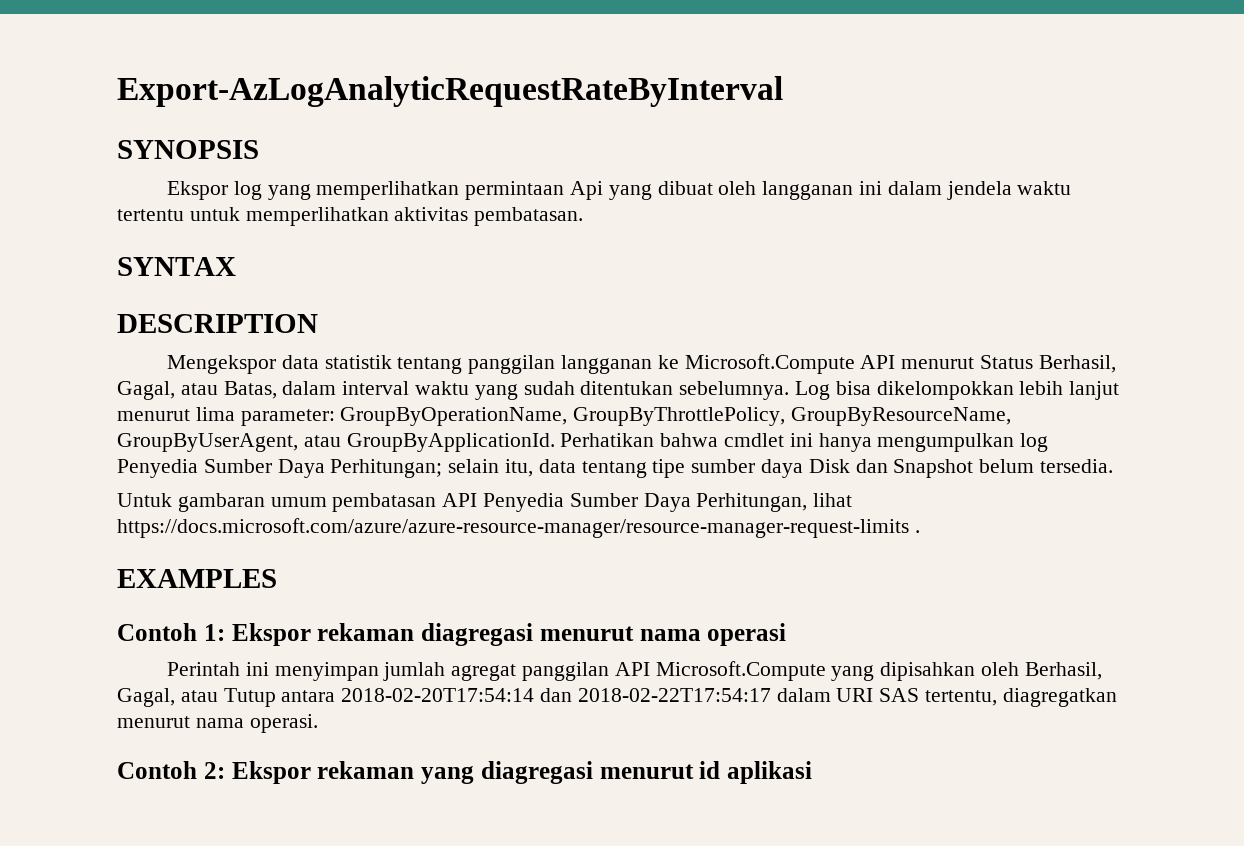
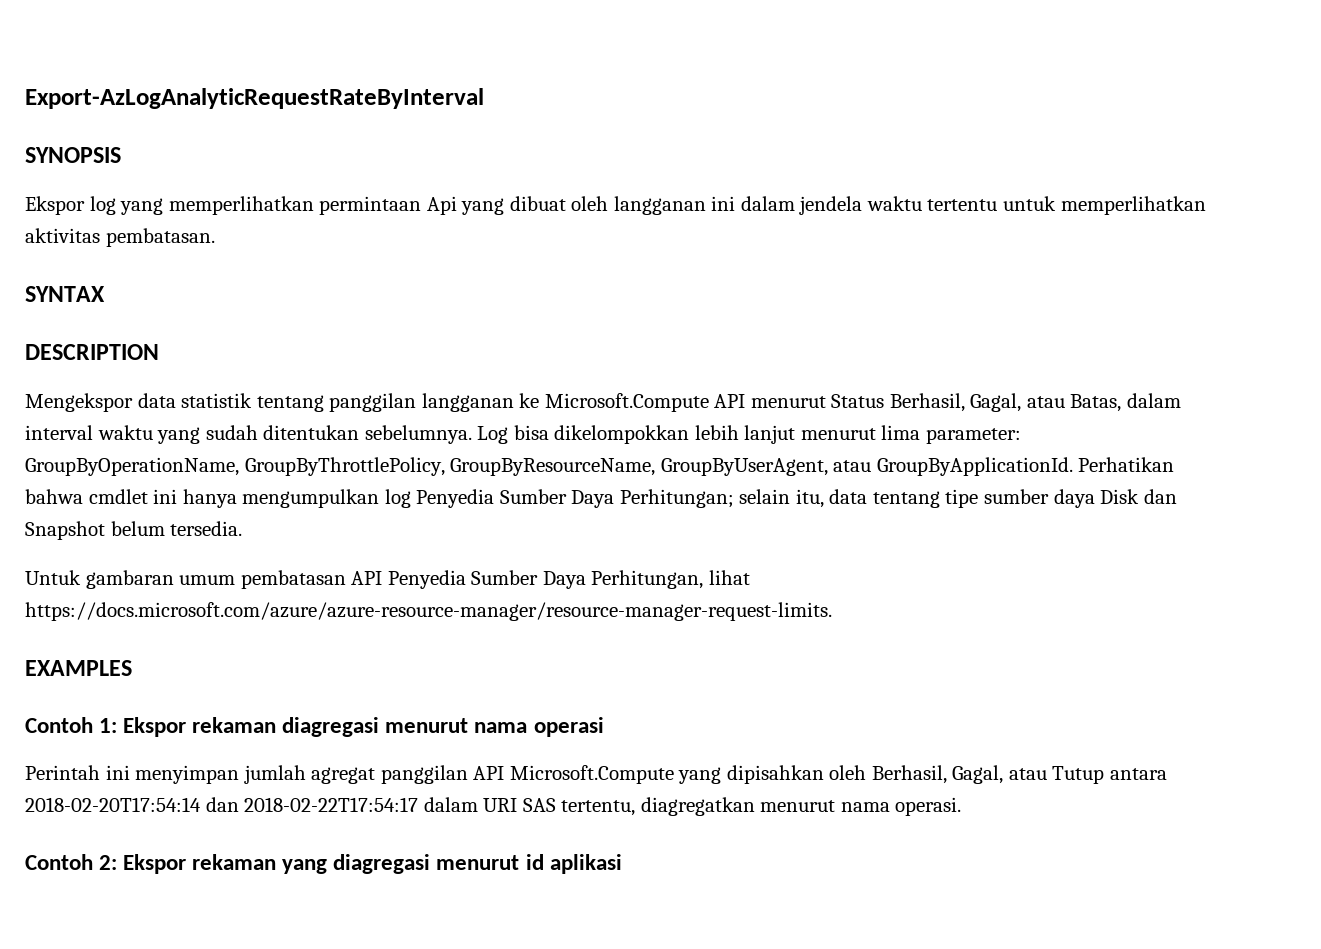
[117,518,920,538] https://docs.microsoft.com/azure/azure-resource-manager/resource-manager-request-limits . -> [25,602,832,621] https://docs.microsoft.com/azure/azure-resource-manager/resource-manager-request-limits.

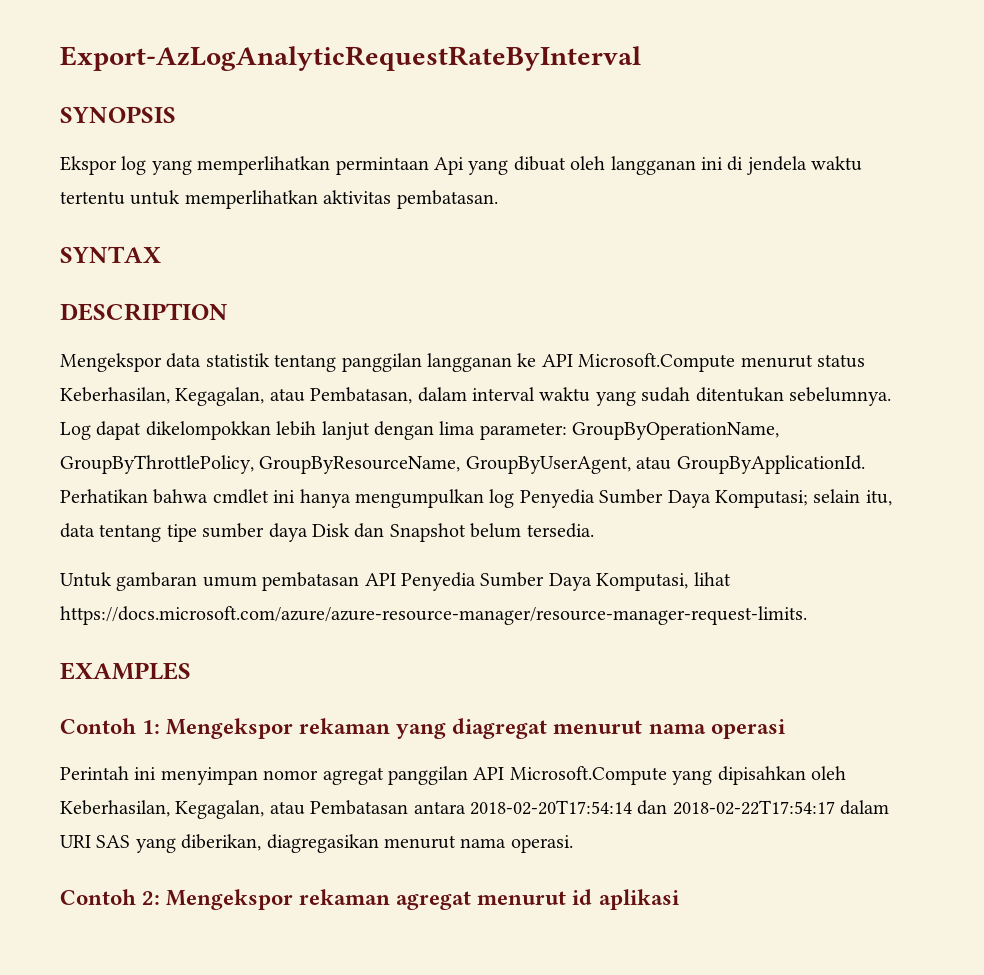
[740,196,795,211] dalam -> [727,156,744,171] di
[544,393,1122,412] Microsoft.Compute API menurut Status Berhasil, Gagal, atau Batas, -> [541,353,865,372] [60,387,413,406] API Microsoft.Compute menurut status Keberhasilan, Kegagalan, atau Pembatasan,
[513,425,549,440] bisa -> [96,421,142,440] dapat
[800,428,876,440] menurut -> [374,421,434,440] dengan
[619,489,734,508] Perhitungan; -> [714,490,808,508] Komputasi;
[591,570,704,589] Perhitungan, -> [596,573,689,591] Komputasi,
[123,717,380,737] Ekspor rekaman diagregasi -> [166,718,548,739] Mengekspor rekaman yang diagregat
[243,765,306,784] jumlah -> [263,770,319,780] nomor
[871,765,1105,784] Berhasil, Gagal, atau Tutup -> [60,800,409,819] Keberhasilan, Kegagalan, atau Pembatasan
[561,797,755,816] tertentu, diagregatkan -> [135,834,379,853] yang diberikan, diagregasikan
[123,854,431,874] Ekspor rekaman yang diagregasi -> [166,889,472,910] Mengekspor rekaman agregat

